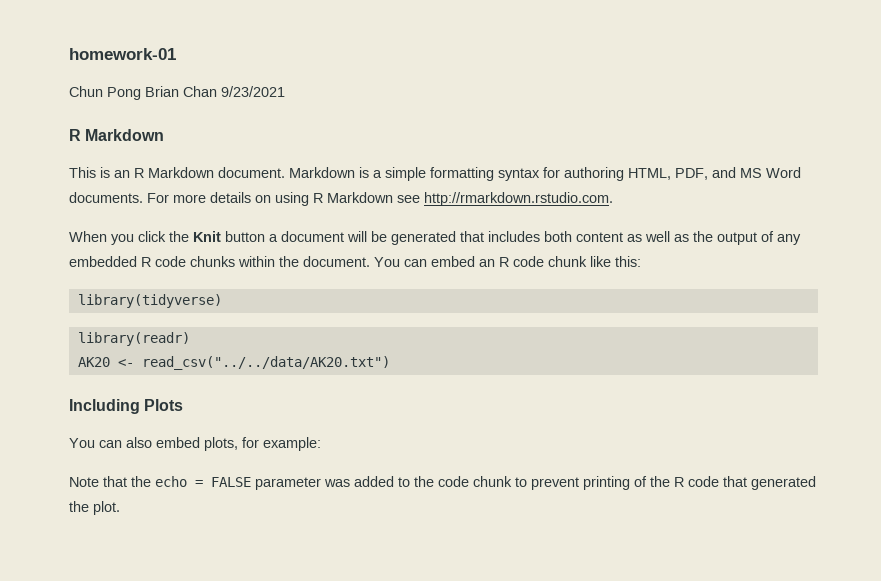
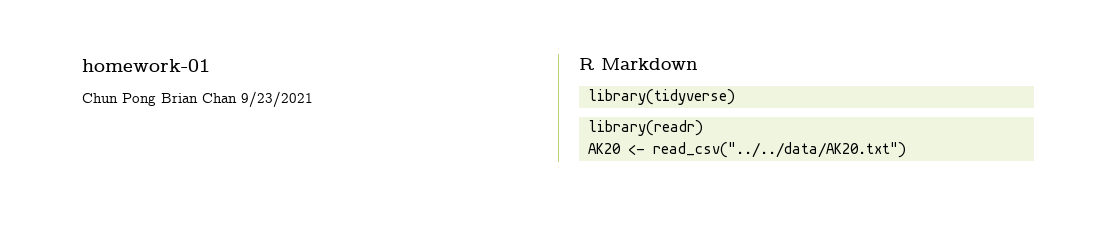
[69,167,801,181] [69,192,613,206] [69,231,801,245] [69,256,641,267] // This is an R Markdown document. Markdown is a simple formatting syntax for authoring HTML, PDF, and MS Word documents. For more details on using R Markdown see http://rmarkdown.rstudio.com. // When you click the Knit button a document will be generated that includes both content as well as the output of any embedded R code chunks within the document. You can embed an R code chunk like this: -> (698, 64) none
[69,399,184,414] [69,437,321,451] [69,476,816,490] [69,501,120,515] // Including Plots // You can also embed plots, for example: // Note that the echo = FALSE parameter was added to the code chunk to prevent printing of the R code that generated the plot. -> (906, 150) none

